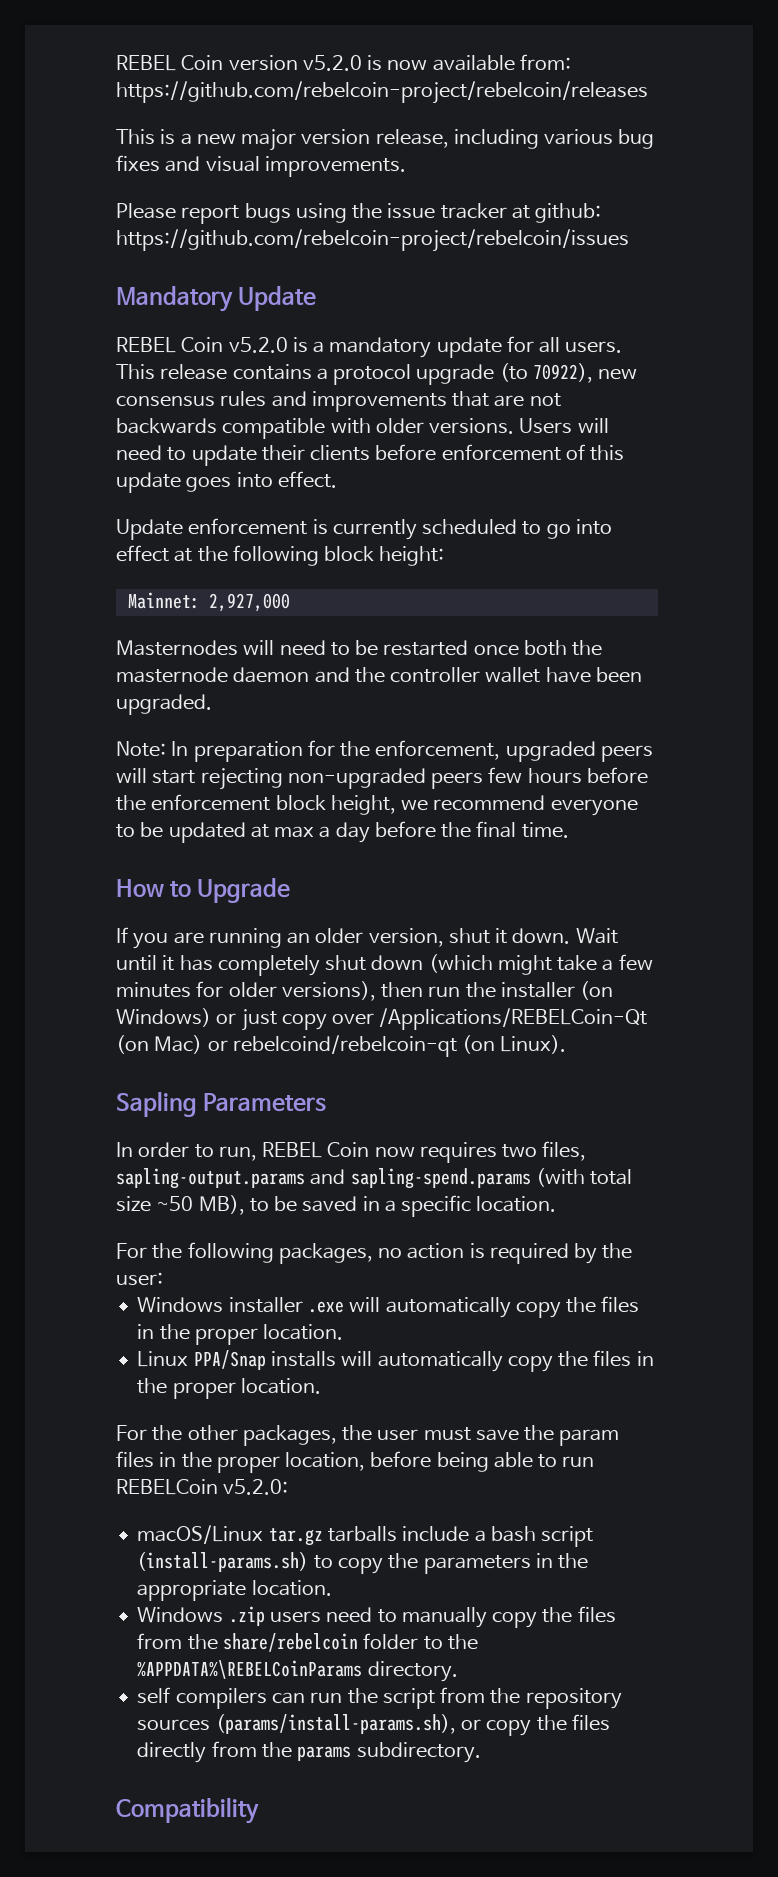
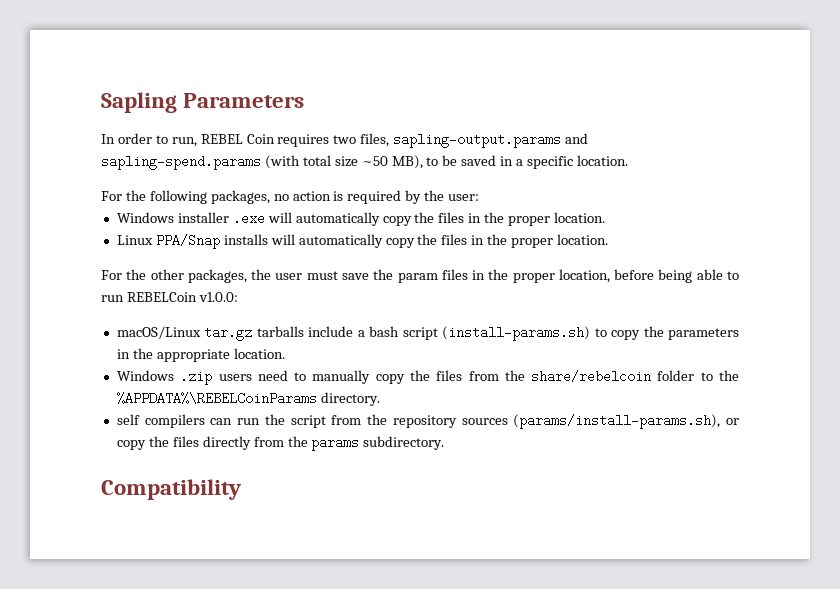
[116,54,571,71] [116,81,648,104] [116,129,655,151] [116,155,406,177] [116,203,602,224] [116,229,629,252] [116,286,317,312] [116,336,623,358] [116,363,638,385] [116,391,561,412] [116,418,609,439] [116,444,625,466] [116,471,337,493] [116,518,612,540] [116,545,445,566] [127,592,290,612] [116,640,603,656] [116,667,642,683] [116,694,212,715] [116,740,653,762] [116,767,648,790] [116,794,638,816] [116,821,569,843] [116,878,291,903] [116,927,618,949] [116,954,653,976] [116,981,614,1001] [116,1008,648,1031] [116,1035,567,1057] REBEL Coin version v5.2.0 is now available from: https://github.com/rebelcoin-project/rebelcoin/releases // This is a new major version release, including various bug fixes and visual improvements. // Please report bugs using the issue tracker at github: https://github.com/rebelcoin-project/rebelcoin/issues // Mandatory Update // REBEL Coin v5.2.0 is a mandatory update for all users. This release contains a protocol upgrade (to 70922), new consensus rules and improvements that are not backwards compatible with older versions. Users will need to update their clients before enforcement of this update goes into effect. // Update enforcement is currently scheduled to go into effect at the following block height: // Mainnet: 2,927,000 // Masternodes will need to be restarted once both the masternode daemon and the controller wallet have been upgraded. // Note: In preparation for the enforcement, upgraded peers will start rejecting non-upgraded peers few hours before the enforcement block height, we recommend everyone to be updated at max a day before the final time. // How to Upgrade // If you are running an older version, shut it down. Wait until it has completely shut down (which might take a few minutes for older versions), then run the installer (on Windows) or just copy over /Applications/REBELCoin-Qt (on Mac) or rebelcoind/rebelcoin-qt (on Linux). // -> (101, 102) none
[374,1147,415,1157] now -> (275, 139) none
[223,1479,289,1495] v5.2.0: -> [198,292,238,302] v1.0.0:

